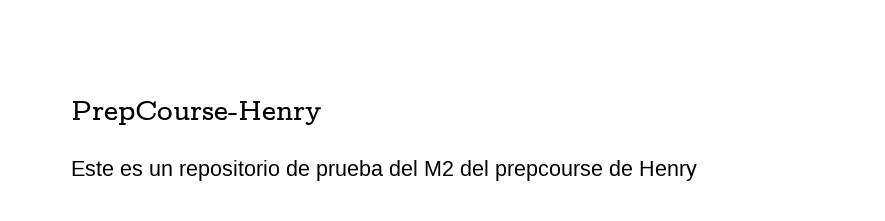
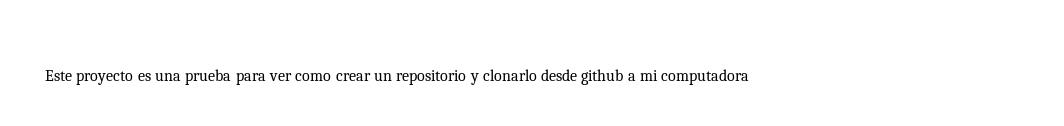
[71,101,322,125] [71,160,697,181] PrepCourse-Henry // Este es un repositorio de prueba del M2 del prepcourse de Henry -> [45,69,750,85] Este proyecto es una prueba para ver como crear un repositorio y clonarlo desde github a mi computadora

